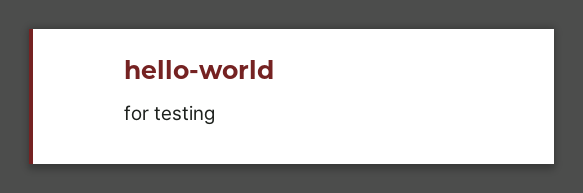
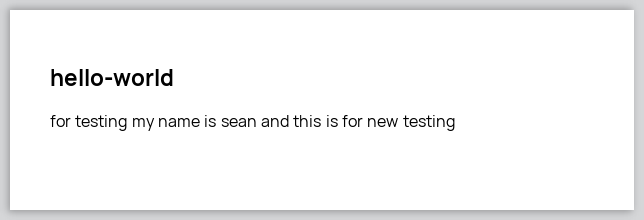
(216, 115) none -> [131,115,455,131] my name is sean and this is for new testing

